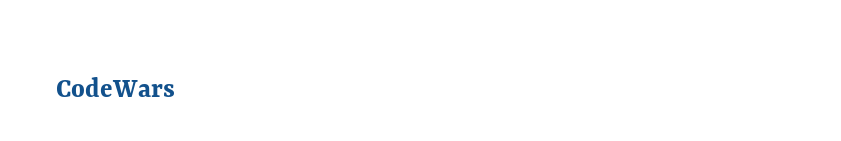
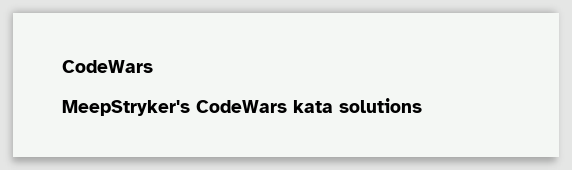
[56,77,175,97] CodeWars -> [62,60,153,73] [62,98,422,116] CodeWars // MeepStryker's CodeWars kata solutions

